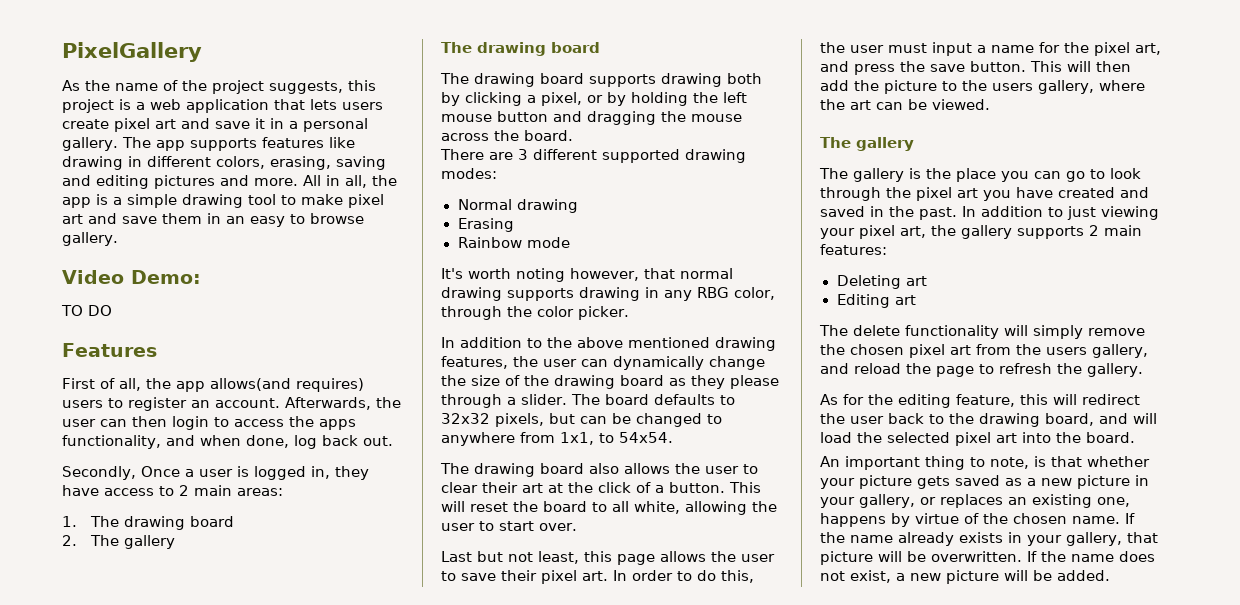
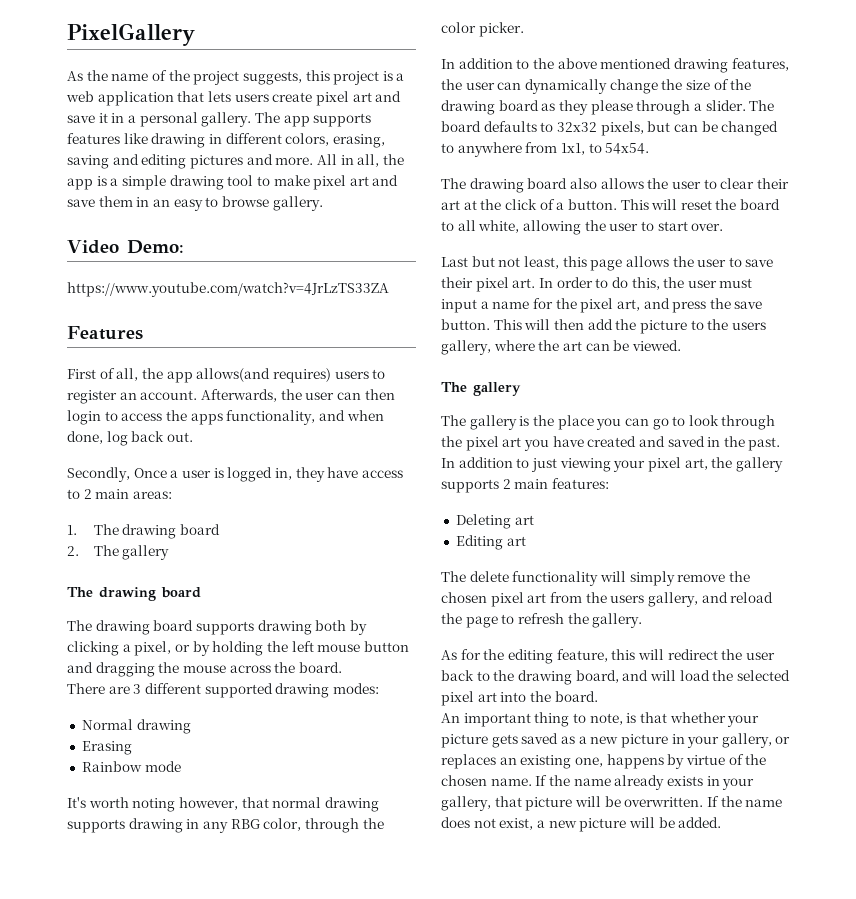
[61,305,112,316] TO DO -> [67,282,389,297] https://www.youtube.com/watch?v=4JrLzTS33ZA

